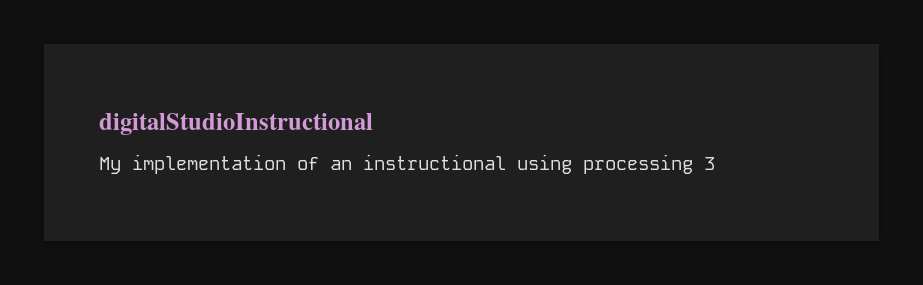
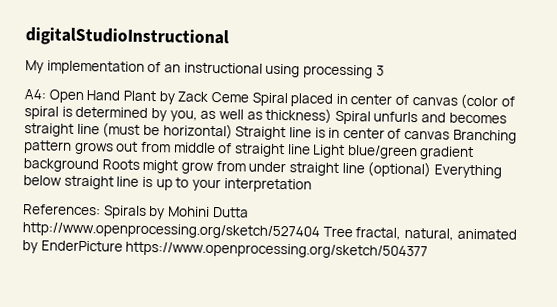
(715, 163) none -> [24,89,516,110] [24,106,507,125] [24,122,517,144] [23,140,475,161] [23,158,502,179] [23,175,312,193] [23,204,249,220] [22,222,517,241] [22,240,429,260] // A4: Open Hand Plant by Zack Ceme Spiral placed in center of canvas (color of spiral is determined by you, as well as thickness) Spiral unfurls and becomes straight line (must be horizontal) Straight line is in center of canvas Branching pattern grows out from middle of straight line Light blue/green gradient background Roots might grow from under straight line (optional) Everything below straight line is up to your interpretation // References: Spirals by Mohini Dutta http://www.openprocessing.org/sketch/527404 Tree fractal, natural, animated by EnderPicture https://www.openprocessing.org/sketch/504377

